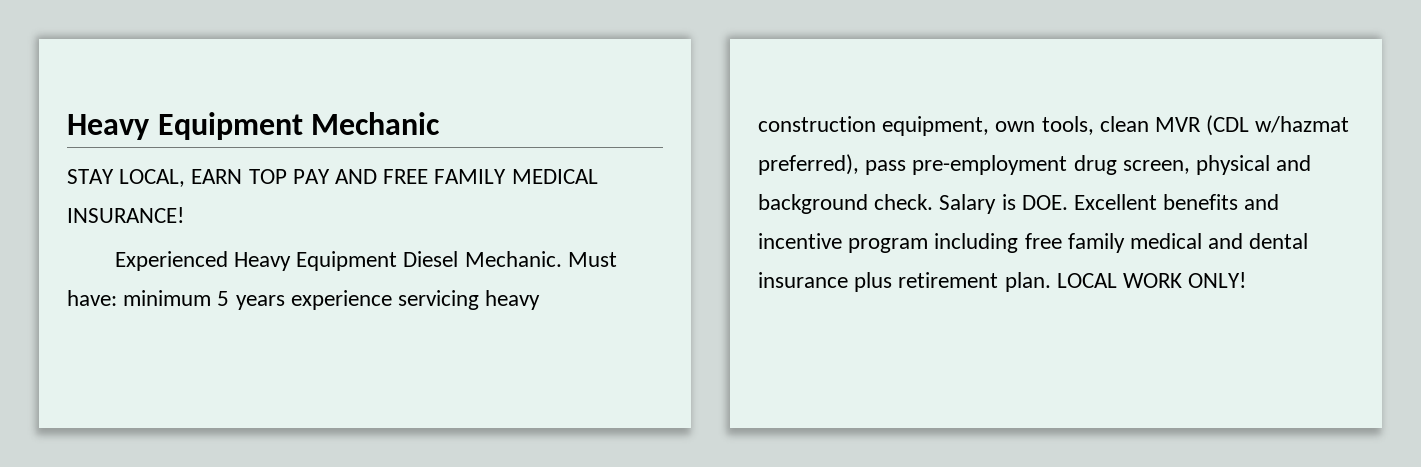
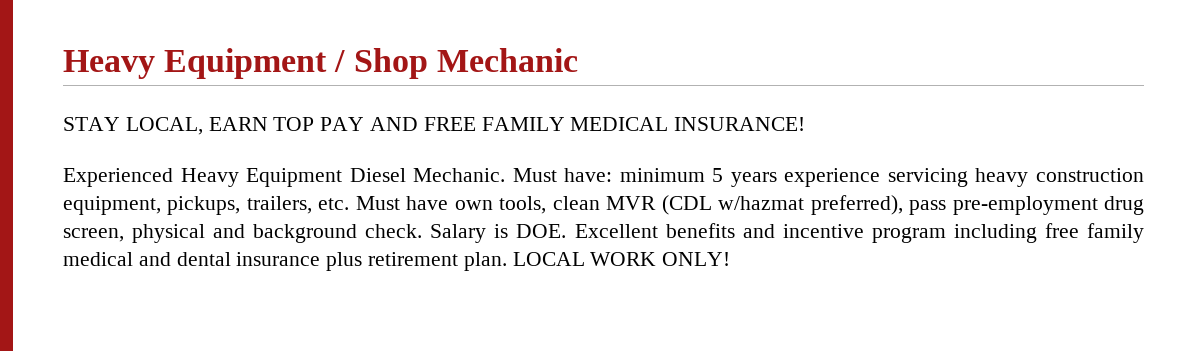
[67,112,303,140] Heavy Equipment -> [63,48,428,79] Heavy Equipment / Shop
(990, 126) none -> [167,196,449,215] pickups, trailers, etc. Must have

